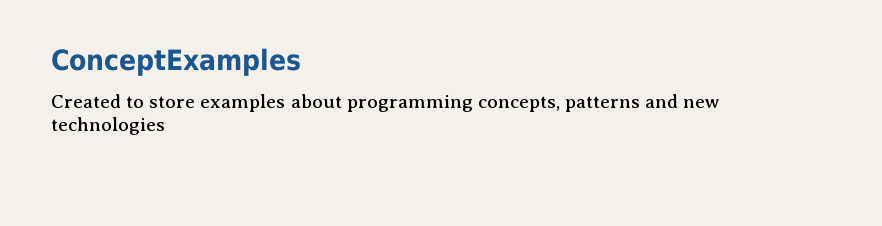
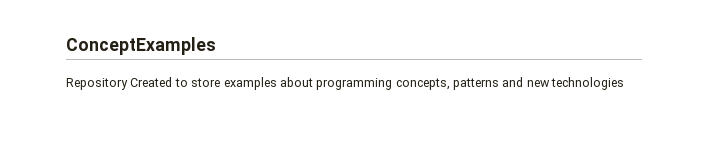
(301, 62) none -> [66,78,128,90] Repository

